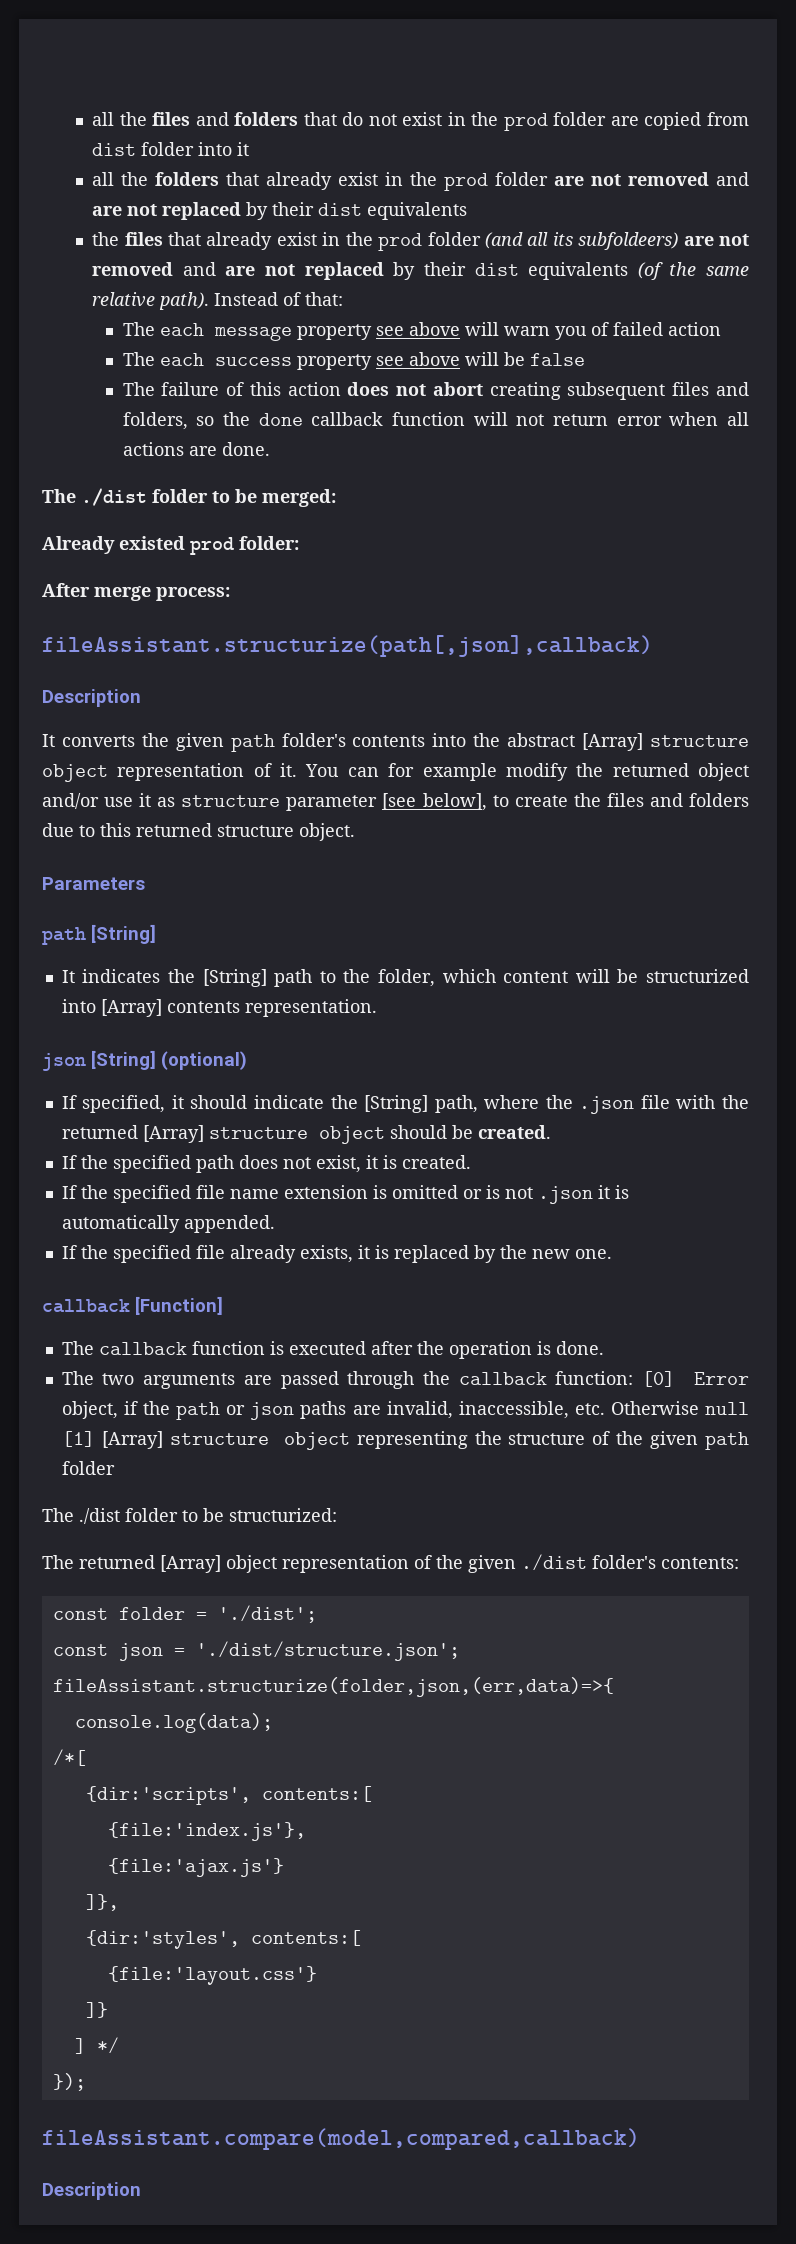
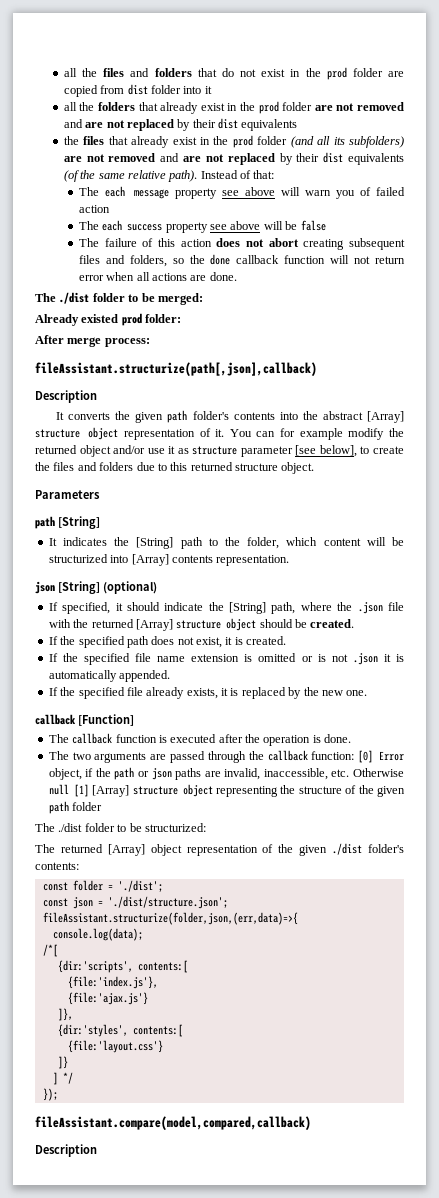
[578,232,679,250] subfoldeers) -> [348,136,404,148] subfolders)

